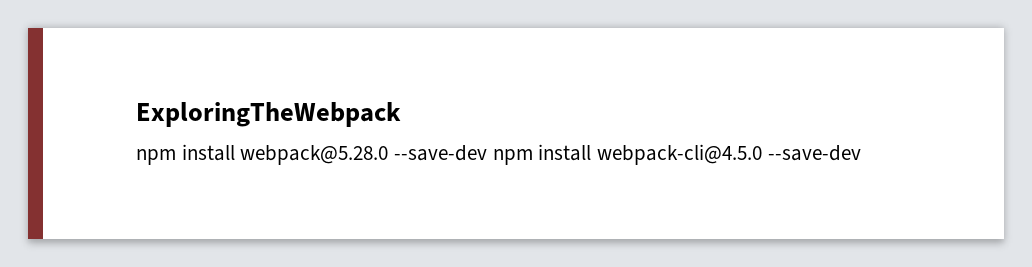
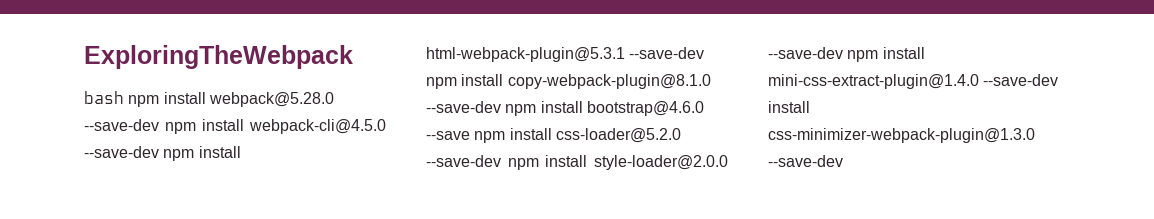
(401, 114) none -> [84,91,124,104] bash
(861, 153) none -> [163,146,241,161] [426,47,705,62] [426,74,711,89] [426,101,704,116] [426,128,681,143] [426,155,728,170] [768,47,925,62] [768,74,1059,89] [768,101,810,113] [768,128,1035,143] [768,155,843,167] npm install html-webpack-plugin@5.3.1 --save-dev npm install copy-webpack-plugin@8.1.0 --save-dev npm install bootstrap@4.6.0 --save npm install css-loader@5.2.0 --save-dev npm install style-loader@2.0.0 --save-dev npm install mini-css-extract-plugin@1.4.0 --save-dev install css-minimizer-webpack-plugin@1.3.0 --save-dev

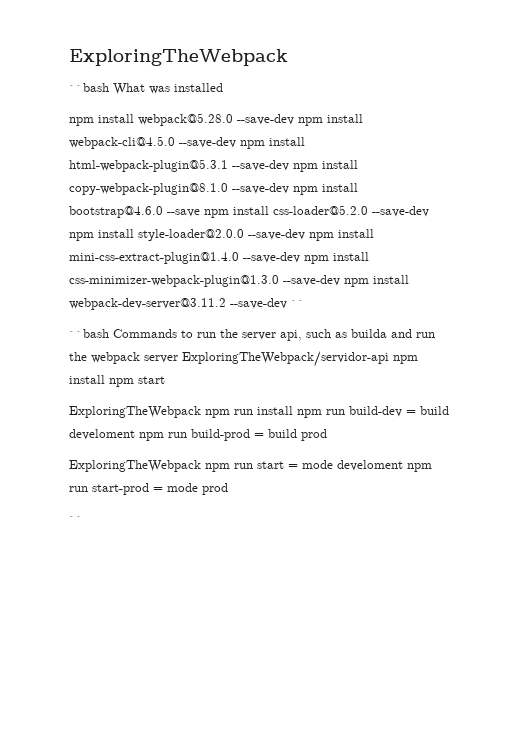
[84,91,124,104] bash -> [69,83,223,95] ``bash What was installed //
(1059, 80) none -> [304,255,329,264] npm
(843, 161) none -> [344,275,409,287] [69,298,305,310] [69,329,435,341] [69,351,418,367] [69,375,165,387] [69,406,449,418] [69,429,327,441] [69,460,432,472] [69,483,228,495] [69,516,83,523] npm install webpack-dev-server@3.11.2 --save-dev `` // ``bash Commands to run the server api, such as builda and run the webpack server ExploringTheWebpack/servidor-api npm install npm start // ExploringTheWebpack npm run install npm run build-dev = build develoment npm run build-prod = build prod // ExploringTheWebpack npm run start = mode develoment npm run start-prod = mode prod // ``

